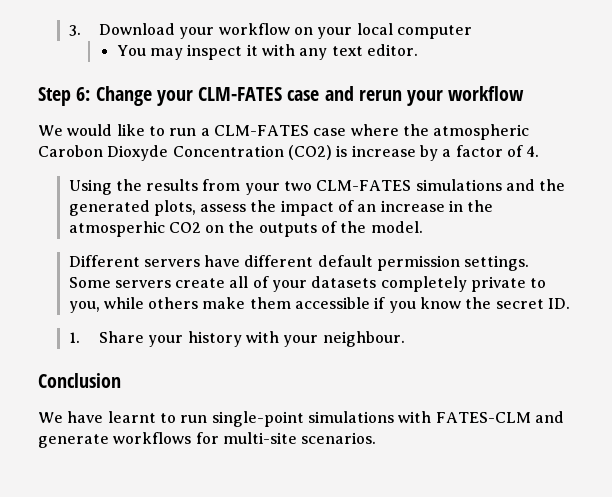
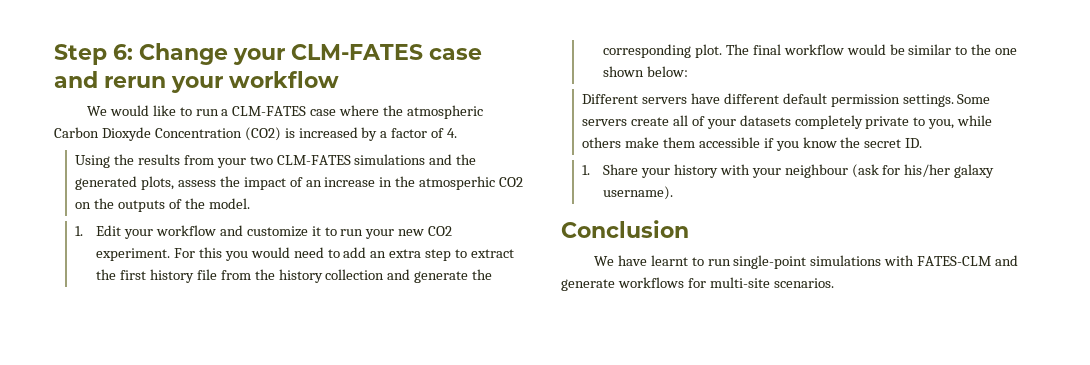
[68,23,472,39] [116,44,418,60] 3. Download your workflow on your local computer // You may inspect it with any text editor. // -> (54, 54) none
[38,145,103,157] Carobon -> [54,127,99,138] Carbon
[351,145,416,157] increase -> [298,127,358,138] increased
(423, 227) none -> [75,225,453,239] [96,247,514,261] [96,269,493,283] [603,44,1018,58] [603,66,688,77] // 1. Edit your workflow and customize it to run your new CO2 experiment. For this you would need to add an extra step to extract the first history file from the history collection and generate the corresponding plot. The final workflow would be similar to the one shown below:
[322,331,405,347] neighbour. -> [784,164,995,178] [603,186,674,200] neighbour (ask for his/her galaxy username).

